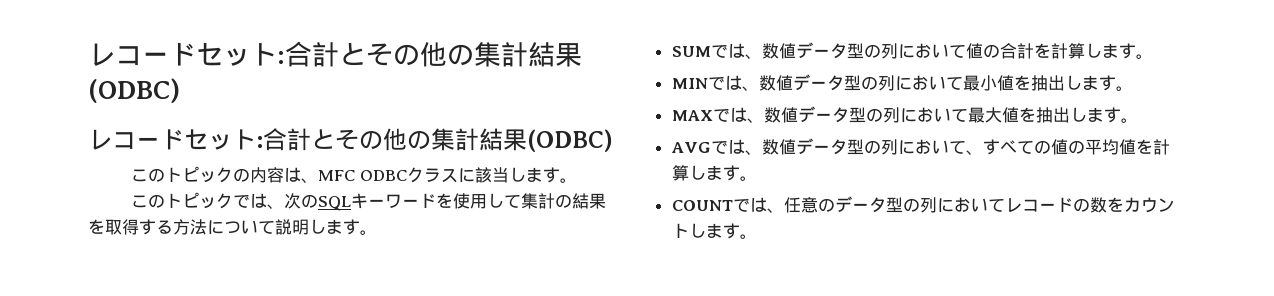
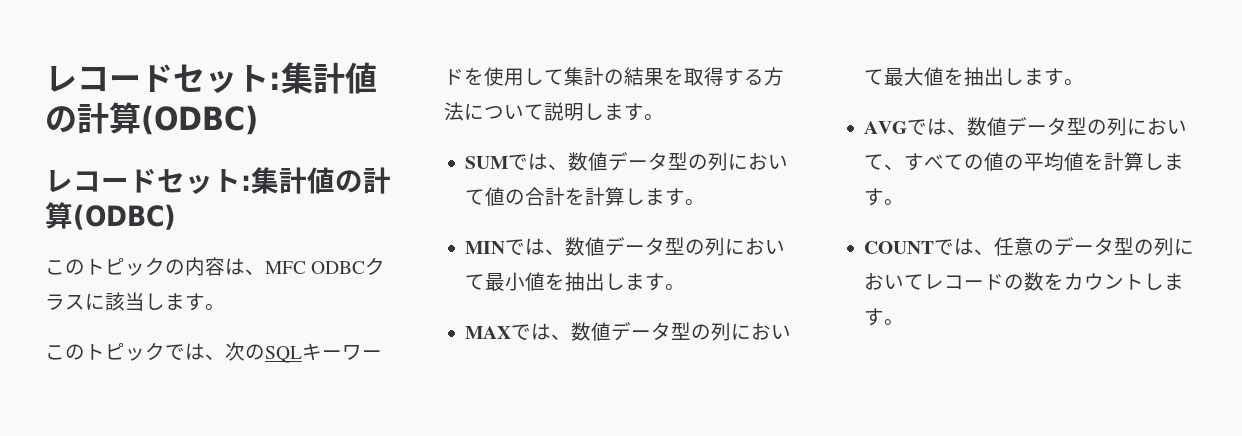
[88,41,582,67] レコードセット:合計とその他の集計結果 -> [45,62,377,94] [45,102,141,134] レコードセット:集計値の計算
[263,128,527,151] 合計とその他の集計結果 -> [251,167,391,194] [45,202,73,229] 集計値の計算

